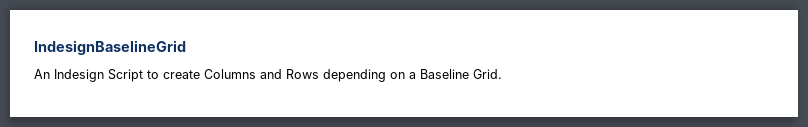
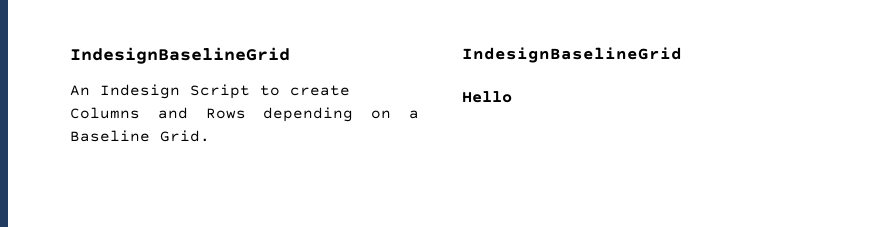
(502, 74) none -> [462,47,682,63] [462,91,512,103] // IndesignBaselineGrid // Hello

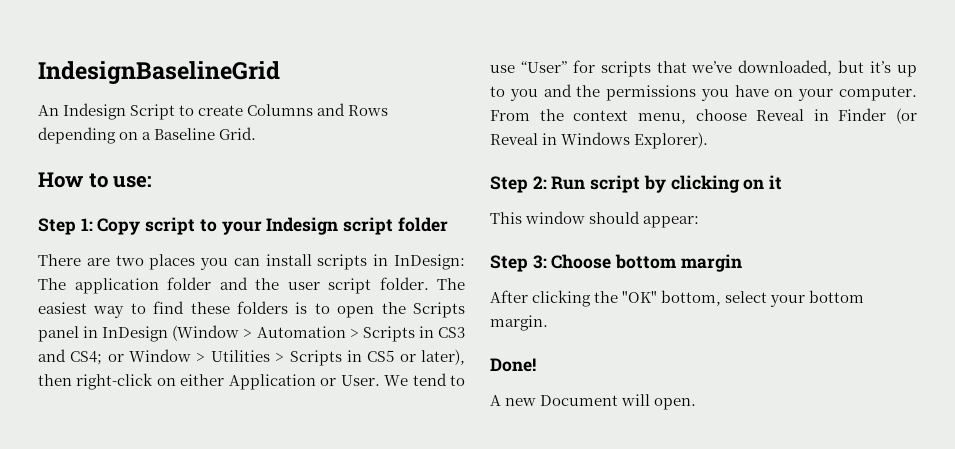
[462,47,682,63] [462,91,512,103] IndesignBaselineGrid // Hello -> [38,172,153,188] [38,217,448,235] [38,254,465,270] [38,277,465,294] [38,301,465,318] [38,325,465,342] [38,349,466,366] [38,373,466,390] [490,60,917,77] [490,84,917,101] [490,108,917,124] [490,132,709,149] [490,175,783,193] [490,211,700,228] [490,254,742,272] [490,290,865,307] [490,315,548,331] [490,358,536,372] [490,394,697,410] How to use: // Step 1: Copy script to your Indesign script folder // There are two places you can install scripts in InDesign: The application folder and the user script folder. The easiest way to find these folders is to open the Scripts panel in InDesign (Window > Automation > Scripts in CS3 and CS4; or Window > Utilities > Scripts in CS5 or later), then right-click on either Application or User. We tend to use “User” for scripts that we’ve downloaded, but it’s up to you and the permissions you have on your computer. From the context menu, choose Reveal in Finder (or Reveal in Windows Explorer). // Step 2: Run script by clicking on it // This window should appear: // Step 3: Choose bottom margin // After clicking the "OK" bottom, select your bottom margin. // Done! // A new Document will open.

